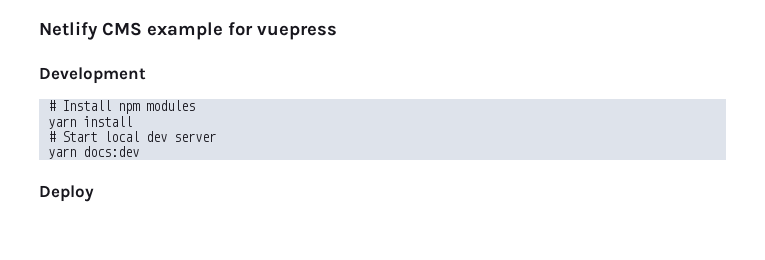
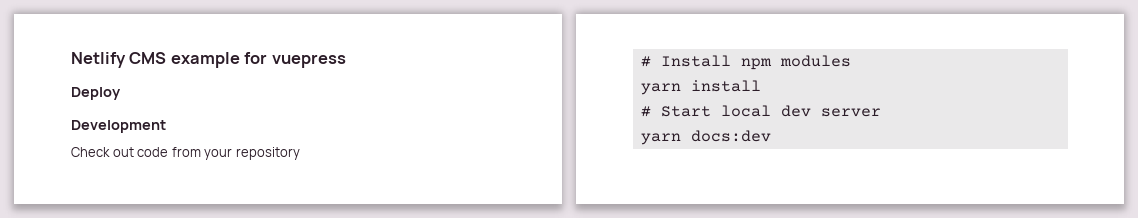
(337, 32) none -> [71,87,121,100] // Deploy
(146, 75) none -> [71,147,300,160] // Check out code from your repository
[39,185,94,202] // Deploy -> (771, 136) none

